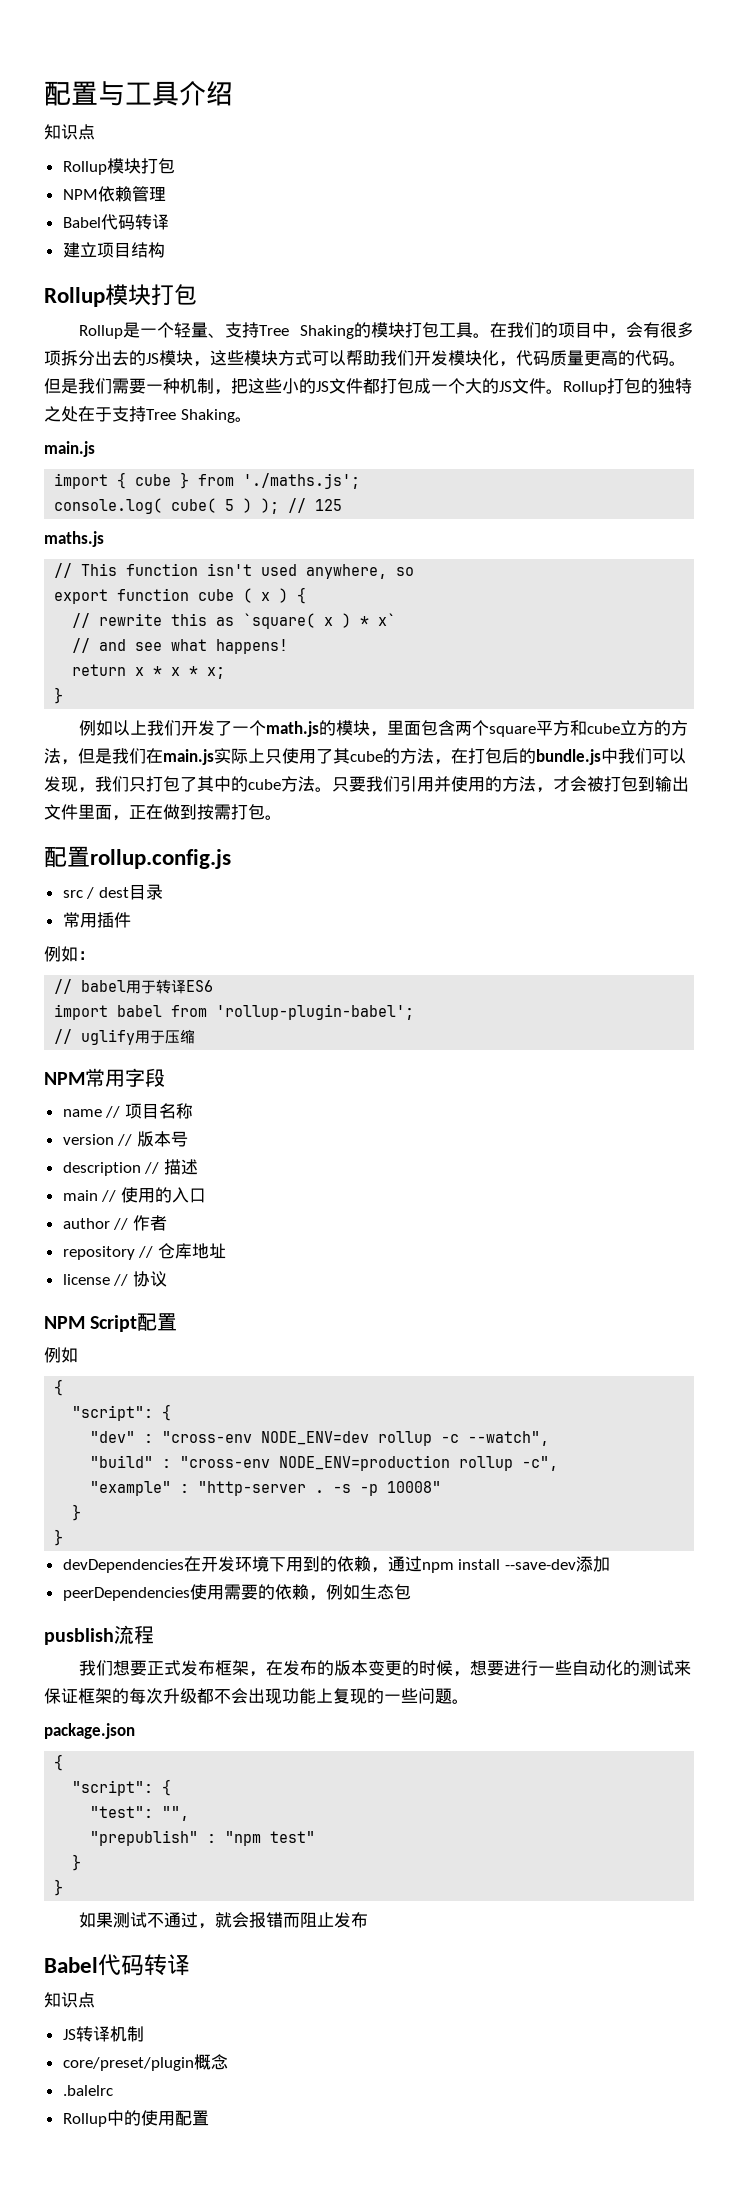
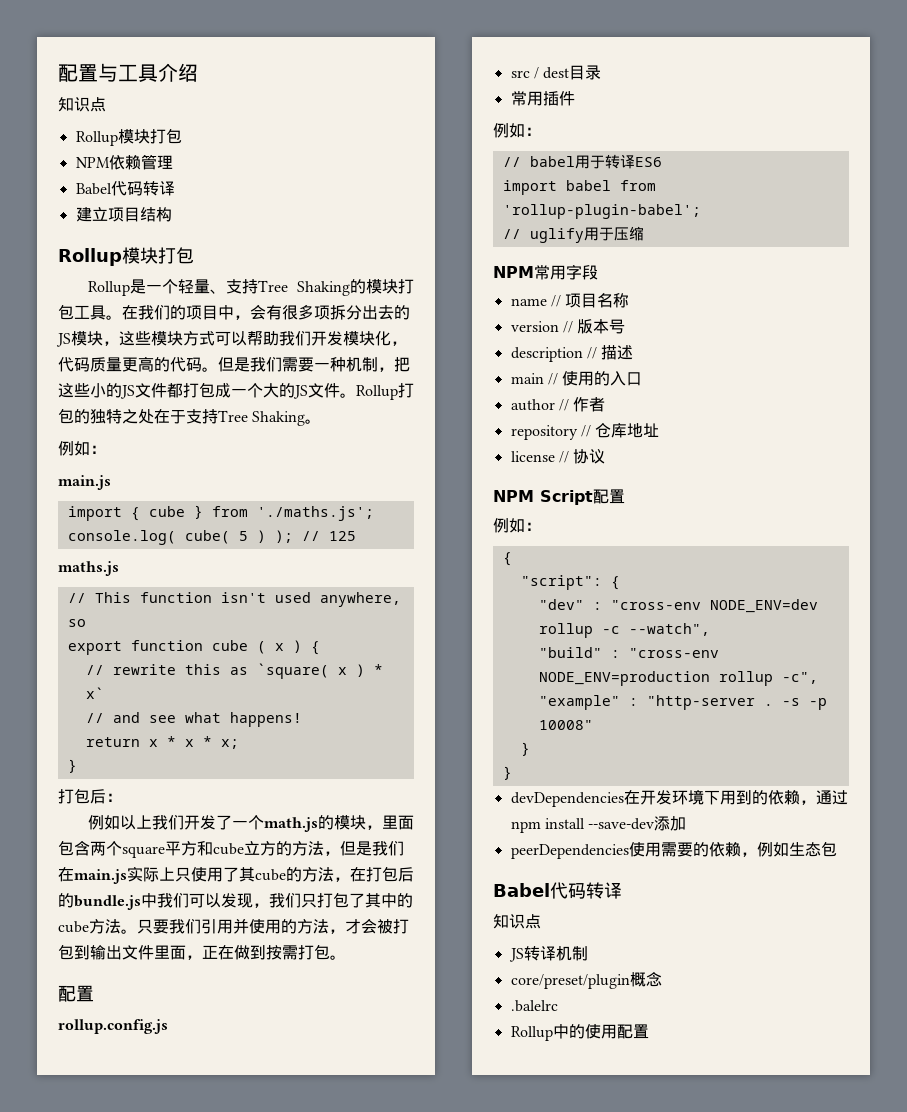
(252, 419) none -> [58,441,106,456] // 例如：
(64, 695) none -> [58,788,122,804] // 打包后：
(90, 856) none -> (94, 993) //
(78, 1355) none -> [525,522,541,531] ：
[44,1625,154,1645] [78,1660,691,1677] [44,1688,469,1704] [44,1723,135,1739] [54,1754,64,1771] [72,1779,172,1796] [90,1806,190,1821] [90,1830,316,1846] [72,1854,82,1871] [54,1879,64,1896] [78,1912,368,1929] // pusblish流程 // 我们想要正式发布框架，在发布的版本变更的时候，想要进行一些自动化的测试来保证框架的每次升级都不会出现功能上复现的一些问题。 // package.json // { // "script": { // "test": "", // "prepublish" : "npm test" // } // } // 如果测试不通过，就会报错而阻止发布 -> (837, 849) none

